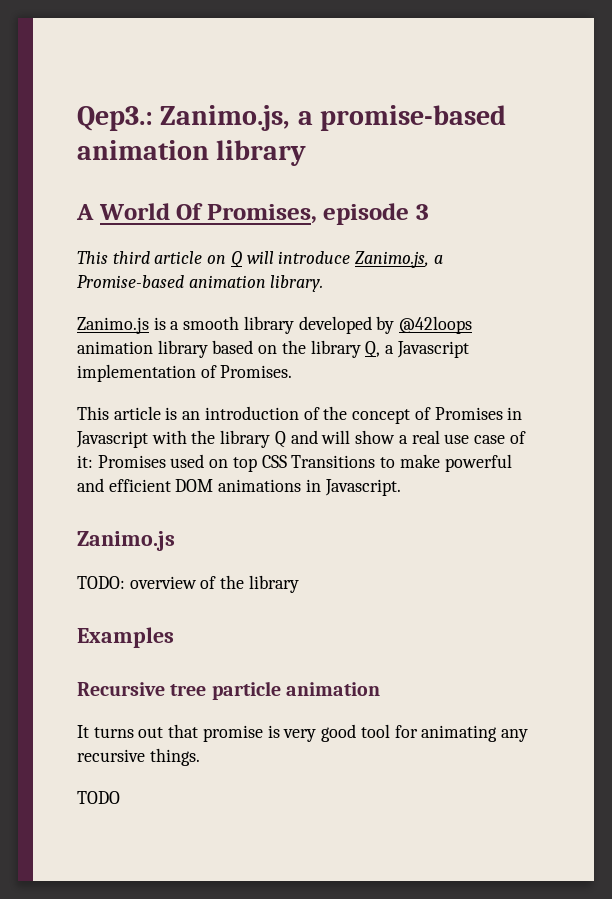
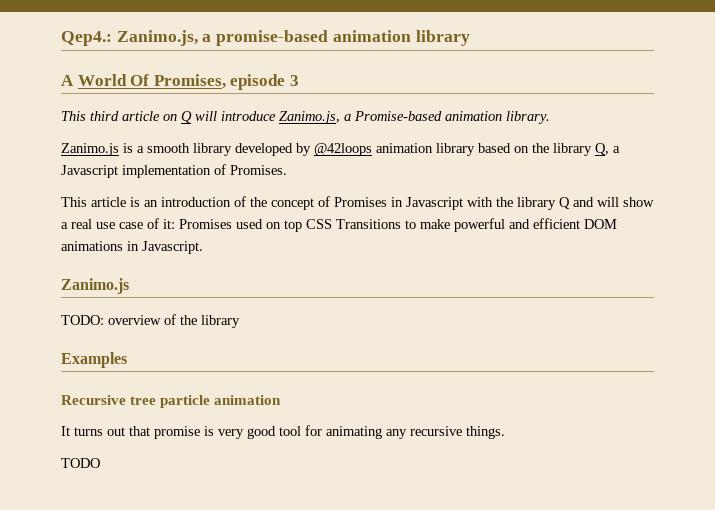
[77,106,153,131] Qep3.: -> [61,31,112,46] Qep4.:

